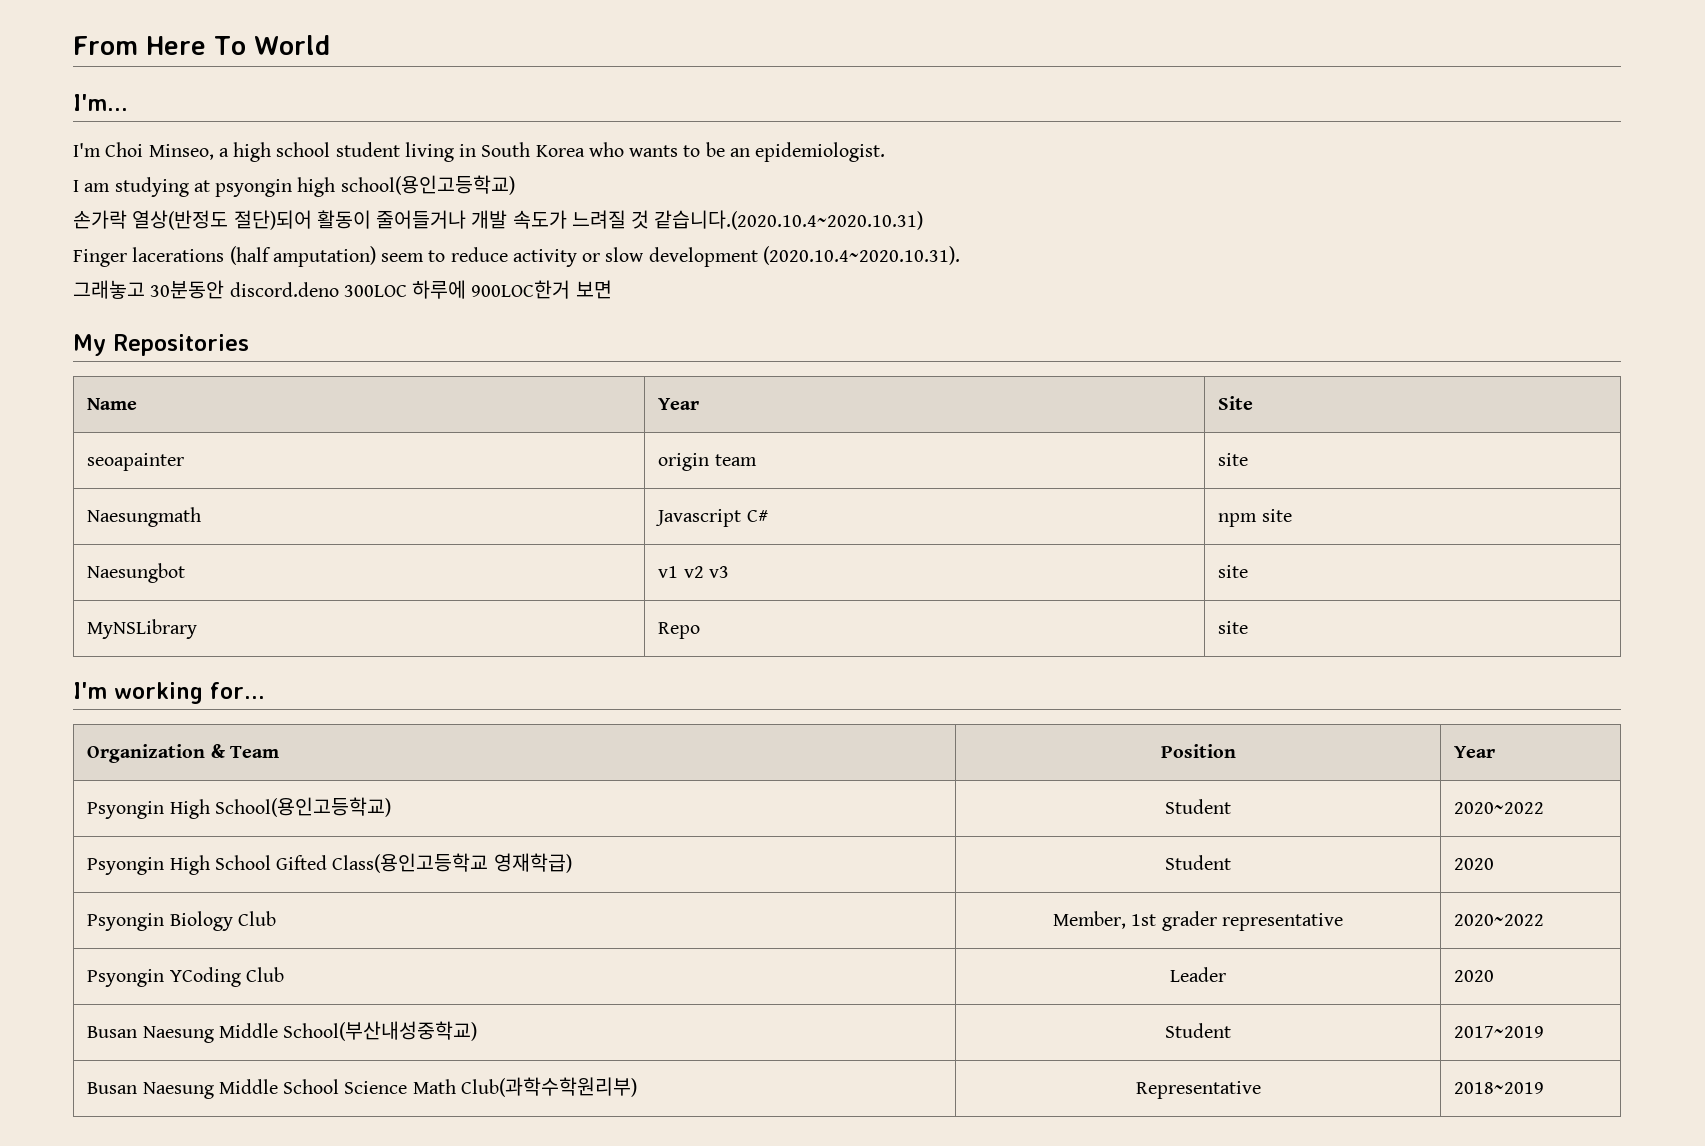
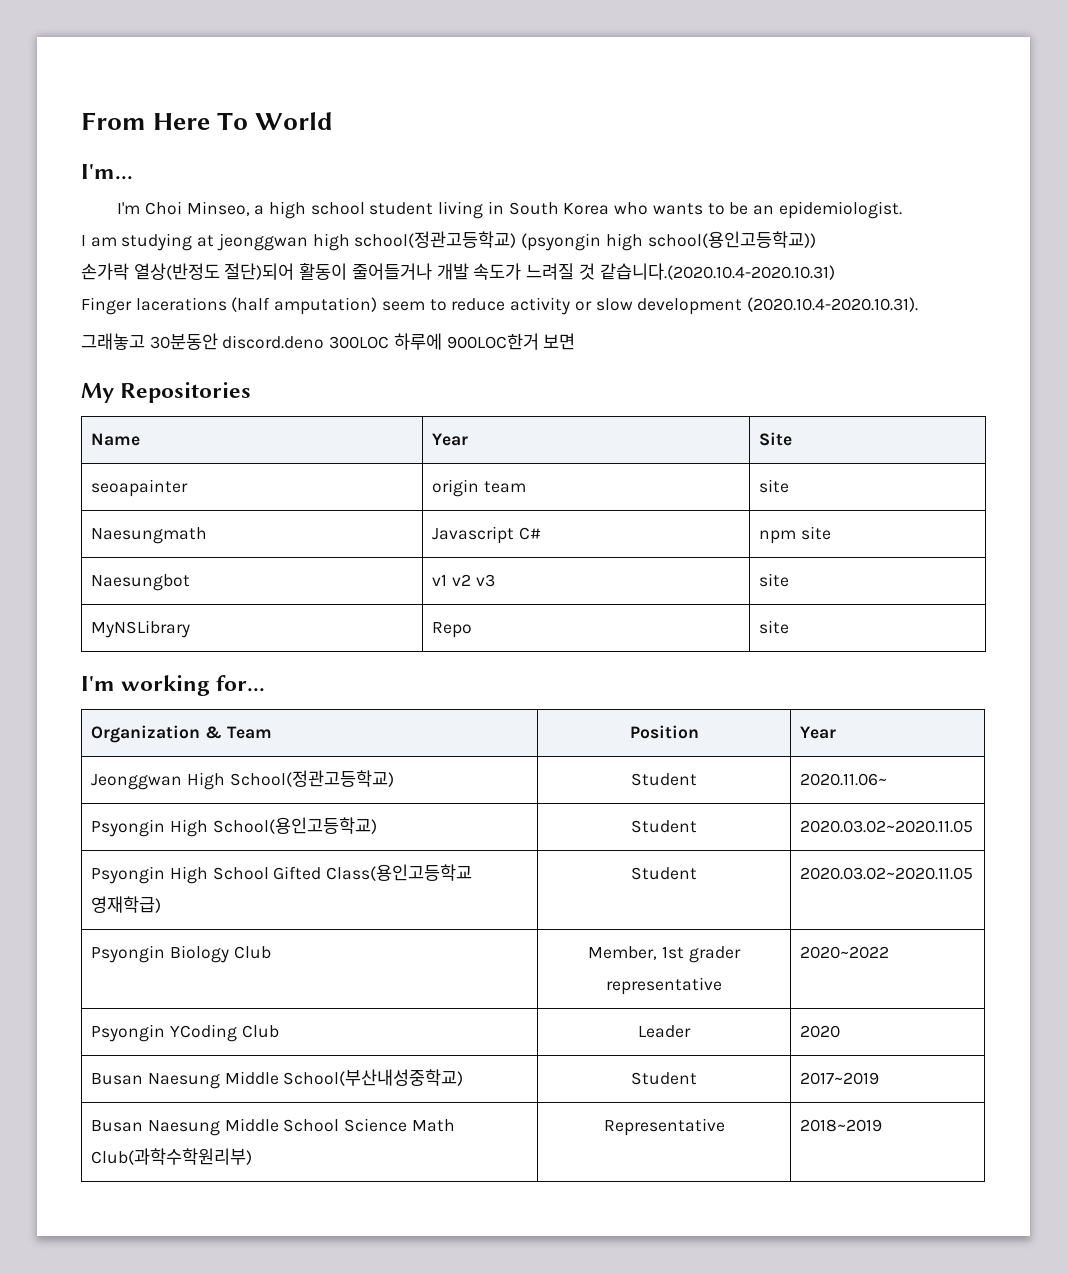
[215,175,515,197] psyongin high school(용인고등학교) -> [216,231,816,251] jeonggwan high school(정관고등학교) (psyongin high school(용인고등학교))
[654,210,924,230] 같습니다.(2020.10.4~2020.10.31) -> [599,263,835,280] 같습니다.(2020.10.4-2020.10.31)
[762,246,960,265] (2020.10.4~2020.10.31). -> [746,297,918,312] (2020.10.4-2020.10.31).
(1496, 752) none -> [91,770,394,790] [631,773,697,786] [800,773,888,786] // Jeonggwan High School(정관고등학교) | Student | 2020.11.06~
[1454,802,1545,814] 2020~2022 -> [800,820,974,833] 2020.03.02~2020.11.05
[1454,858,1495,870] 2020 -> [800,867,974,880] 2020.03.02~2020.11.05

